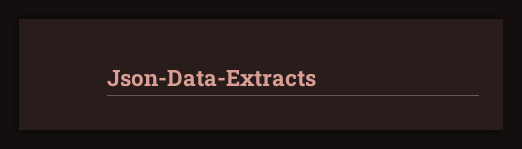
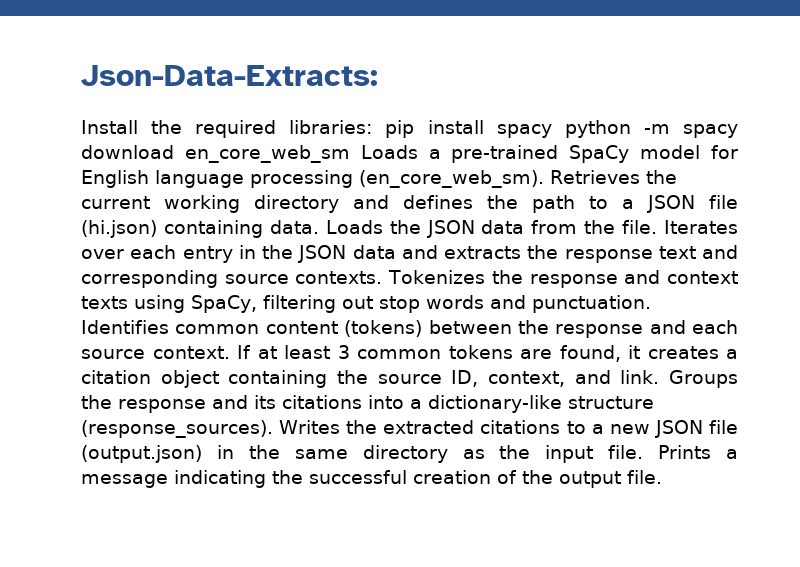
[107,70,316,87] Json-Data-Extracts -> [81,65,378,86] [81,120,738,138] [81,145,738,163] [81,170,677,188] [81,195,738,213] [81,220,738,238] [81,245,738,263] [81,270,738,288] [81,295,651,313] [81,320,738,338] [81,345,739,362] [81,370,738,388] [81,395,654,413] [81,420,738,438] [81,445,738,463] [81,470,662,488] Json-Data-Extracts: // Install the required libraries: pip install spacy python -m spacy download en_core_web_sm Loads a pre-trained SpaCy model for English language processing (en_core_web_sm). Retrieves the current working directory and defines the path to a JSON file (hi.json) containing data. Loads the JSON data from the file. Iterates over each entry in the JSON data and extracts the response text and corresponding source contexts. Tokenizes the response and context texts using SpaCy, filtering out stop words and punctuation. Identifies common content (tokens) between the response and each source context. If at least 3 common tokens are found, it creates a citation object containing the source ID, context, and link. Groups the response and its citations into a dictionary-like structure (response_sources). Writes the extracted citations to a new JSON file (output.json) in the same directory as the input file. Prints a message indicating the successful creation of the output file.

